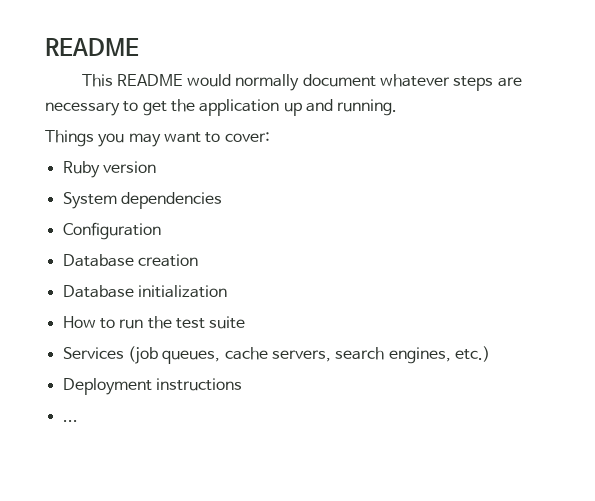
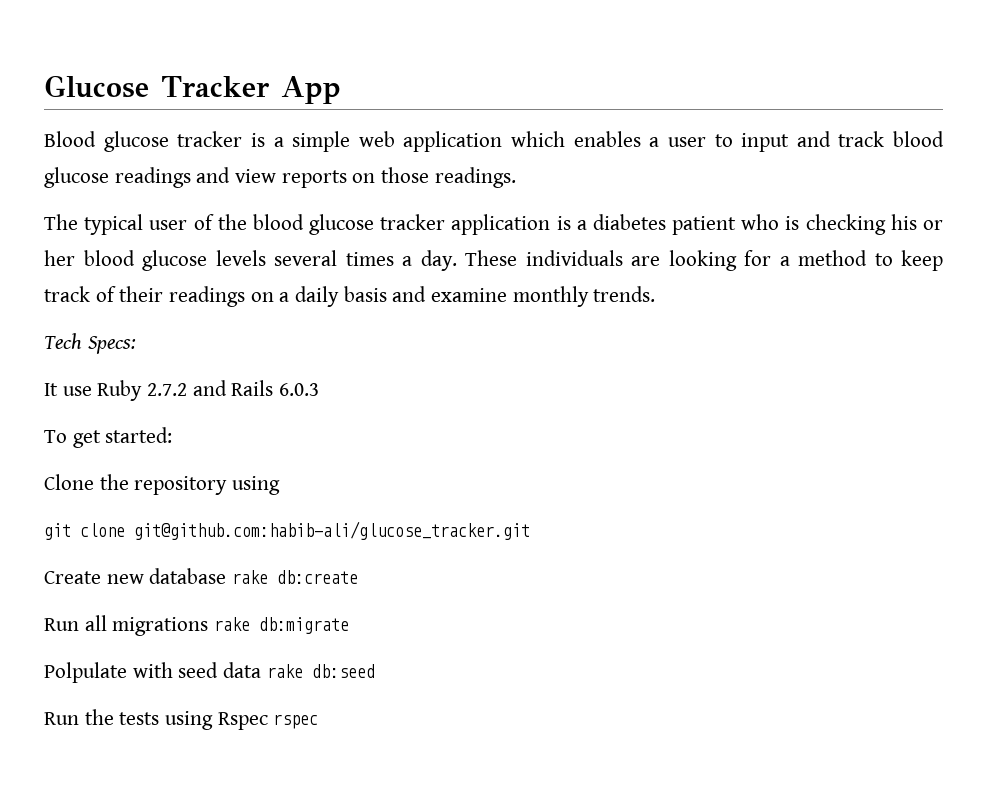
[45,38,139,56] [81,74,522,91] [45,99,398,116] [45,130,270,147] [62,161,156,178] [62,192,222,209] [62,222,161,240] [62,254,198,267] [62,285,227,298] [62,316,246,329] [62,346,490,364] [62,378,242,395] [62,420,78,422] README // This README would normally document whatever steps are necessary to get the application up and running. // Things you may want to cover: // Ruby version // System dependencies // Configuration // Database creation // Database initialization // How to run the test suite // Services (job queues, cache servers, search engines, etc.) // Deployment instructions // ... -> [44,75,341,104] [44,131,944,152] [44,167,516,188] [44,214,943,235] [44,250,943,271] [44,286,656,307] [44,333,136,354] [44,380,320,401] [44,427,173,448] [44,474,281,495] [44,521,530,540] [44,568,359,584] [44,615,350,636] [44,662,375,683] [44,709,319,730] Glucose Tracker App // Blood glucose tracker is a simple web application which enables a user to input and track blood glucose readings and view reports on those readings. // The typical user of the blood glucose tracker application is a diabetes patient who is checking his or her blood glucose levels several times a day. These individuals are looking for a method to keep track of their readings on a daily basis and examine monthly trends. // Tech Specs: // It use Ruby 2.7.2 and Rails 6.0.3 // To get started: // Clone the repository using // git clone git@github.com:habib-ali/glucose_tracker.git // Create new database rake db:create // Run all migrations rake db:migrate // Polpulate with seed data rake db:seed // Run the tests using Rspec rspec

